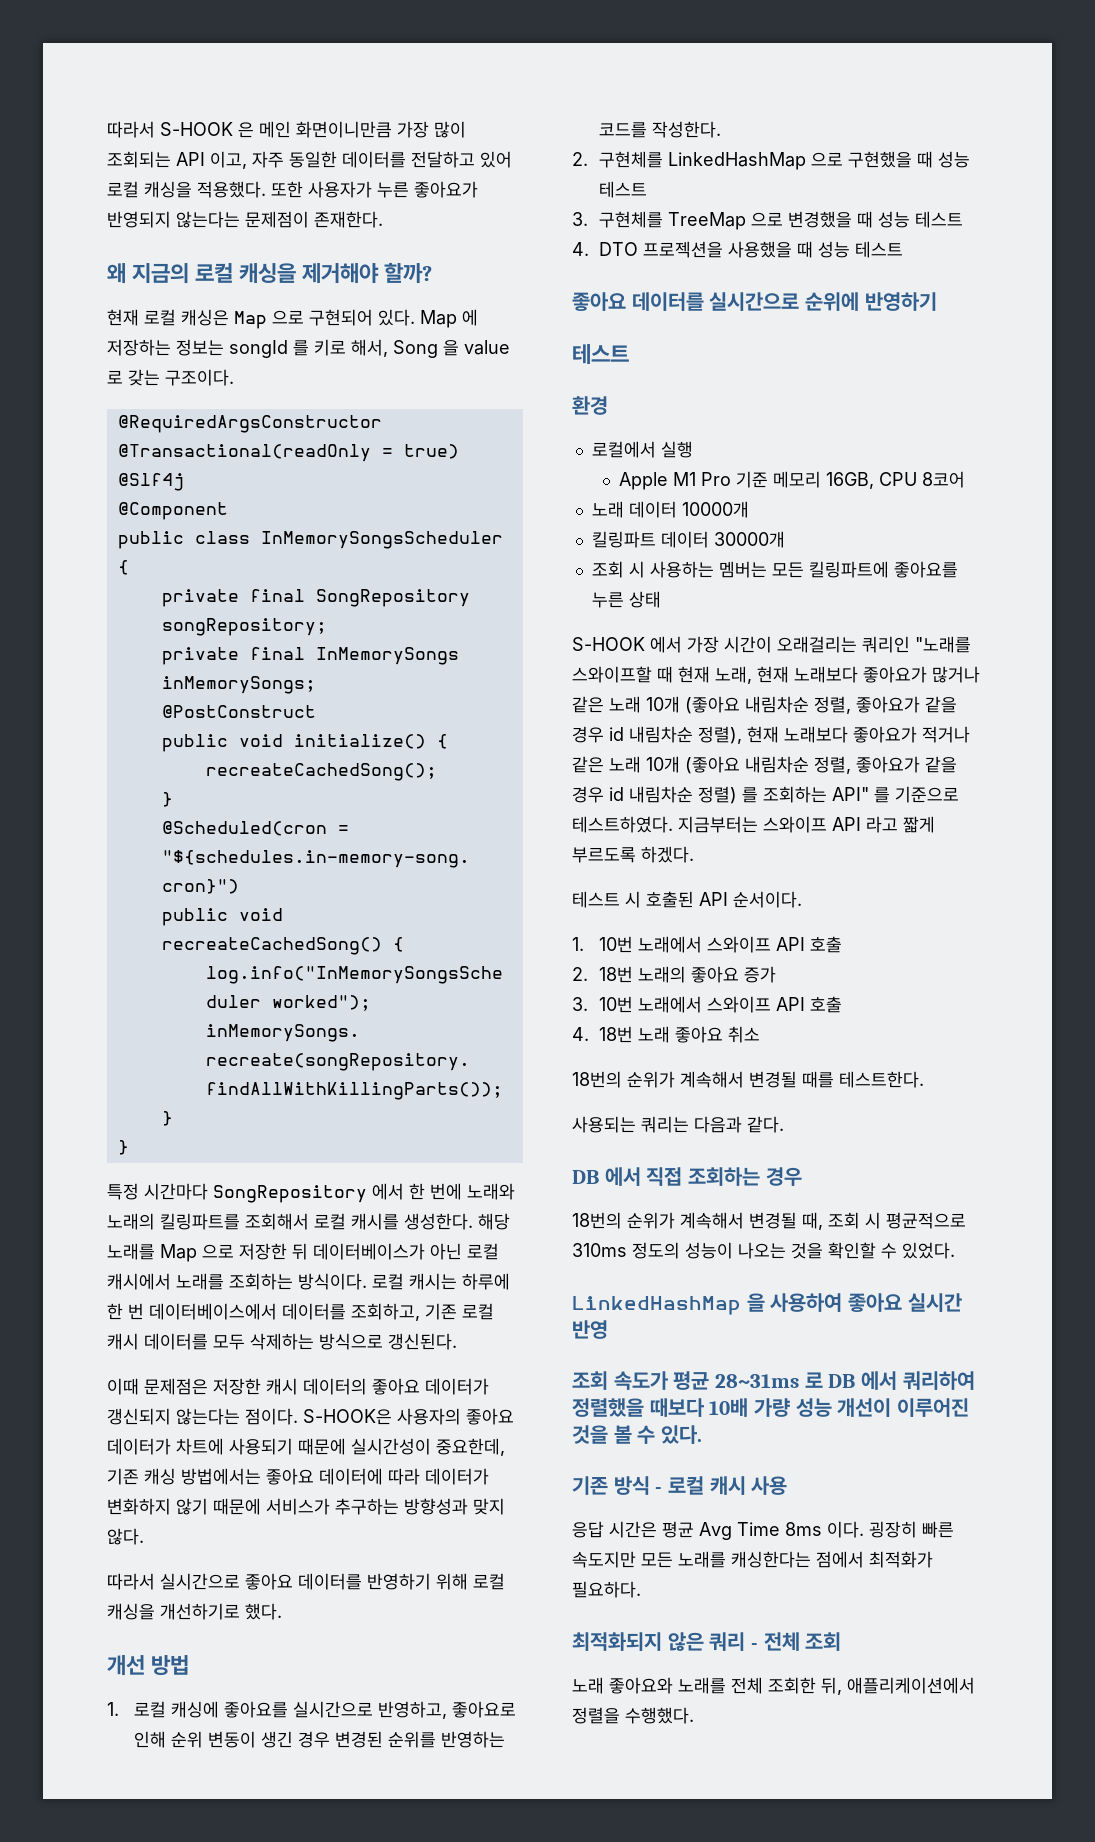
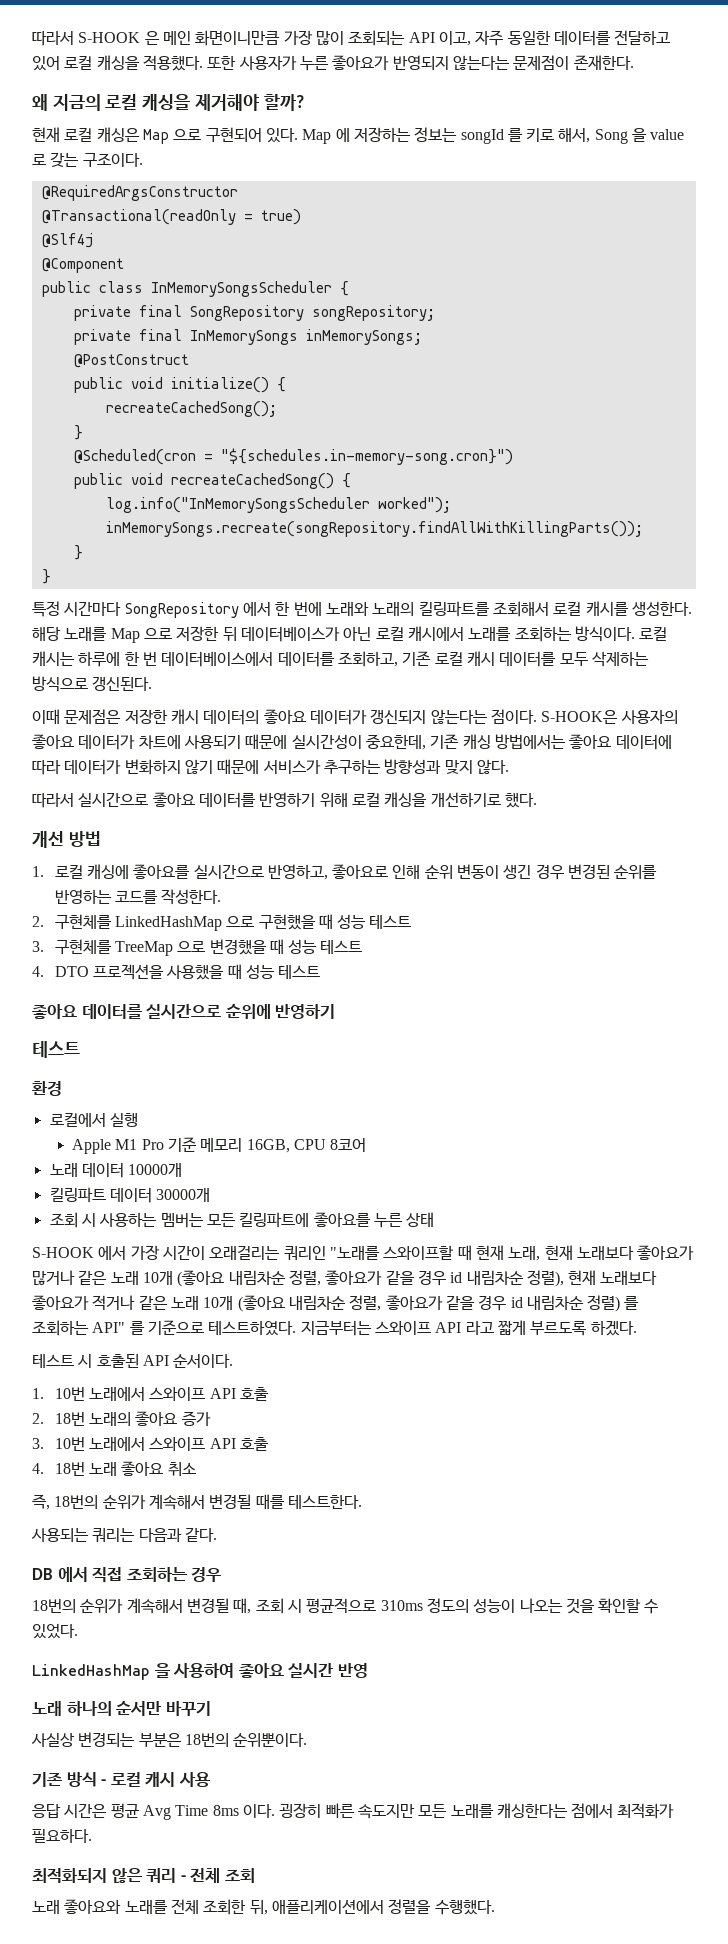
(761, 1034) none -> [32,1494,50,1510] 즉,
[572,1371,975,1390] [572,1398,970,1417] [572,1425,703,1444] 조회 속도가 평균 28~31ms 로 DB 에서 쿼리하여 정렬했을 때보다 10배 가량 성능 개선이 이루어진 것을 볼 수 있다. -> [32,1700,211,1716] [31,1732,308,1747] 노래 하나의 순서만 바꾸기 // 사실상 변경되는 부분은 18번의 순위뿐이다.

